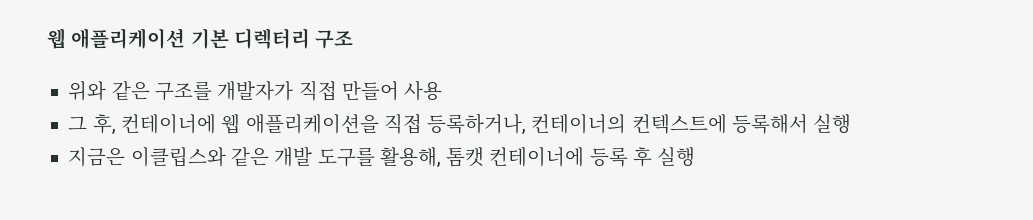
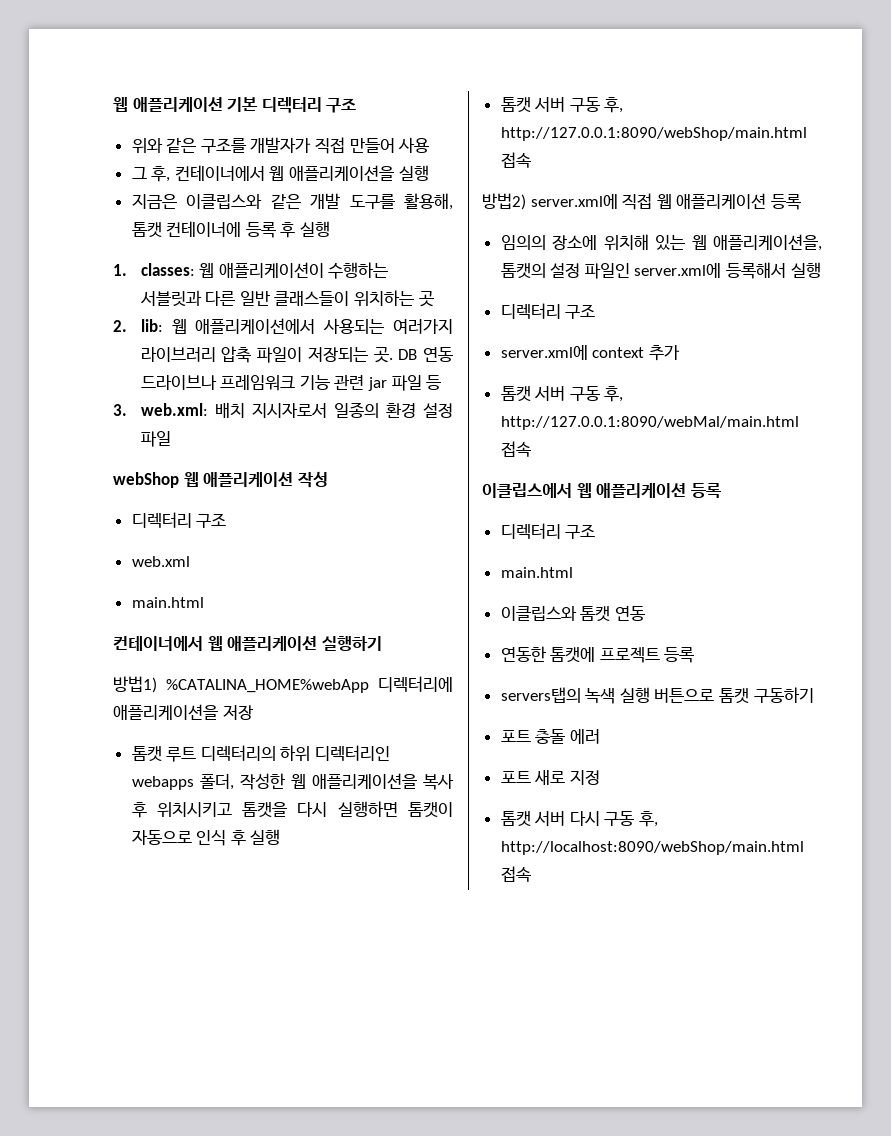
[120,114,808,135] 컨테이너에 웹 애플리케이션을 직접 등록하거나, 컨테이너의 컨텍스트에 등록해서 -> [174,165,395,181] 컨테이너에서 웹 애플리케이션을
(696, 157) none -> [113,262,389,279] [139,290,434,307] [113,318,453,334] [140,346,454,363] [140,374,442,391] [113,402,453,418] [140,431,171,447] [113,471,328,488] [131,512,227,528] [131,556,190,567] [131,597,204,608] [113,636,382,651] [113,676,453,693] [113,704,253,720] [131,745,391,762] [131,773,454,790] [131,801,453,818] [131,829,281,846] [500,97,624,113] [500,127,807,141] [500,152,531,168] [482,193,801,210] [500,234,822,251] [500,262,821,279] [500,303,596,319] [500,345,680,361] [500,386,624,402] [500,416,799,430] [500,441,531,457] [482,483,722,498] [500,523,596,539] [500,567,573,578] [500,606,645,621] [500,646,695,663] [500,687,814,704] [500,729,600,744] [500,770,600,785] [500,811,659,827] [500,841,804,855] [500,866,531,882] // 1. classes: 웹 애플리케이션이 수행하는 서블릿과 다른 일반 클래스들이 위치하는 곳 // 2. lib: 웹 애플리케이션에서 사용되는 여러가지 라이브러리 압축 파일이 저장되는 곳. DB 연동 드라이브나 프레임워크 기능 관련 jar 파일 등 // 3. web.xml: 배치 지시자로서 일종의 환경 설정 파일 // webShop 웹 애플리케이션 작성 // 디렉터리 구조 // web.xml // main.html // 컨테이너에서 웹 애플리케이션 실행하기 // 방법1) %CATALINA_HOME%webApp 디렉터리에 애플리케이션을 저장 // 톰캣 루트 디렉터리의 하위 디렉터리인 webapps 폴더, 작성한 웹 애플리케이션을 복사 후 위치시키고 톰캣을 다시 실행하면 톰캣이 자동으로 인식 후 실행 // 톰캣 서버 구동 후, http://127.0.0.1:8090/webShop/main.html 접속 // 방법2) server.xml에 직접 웹 애플리케이션 등록 // 임의의 장소에 위치해 있는 웹 애플리케이션을, 톰캣의 설정 파일인 server.xml에 등록해서 실행 // 디렉터리 구조 // server.xml에 context 추가 // 톰캣 서버 구동 후, http://127.0.0.1:8090/webMal/main.html 접속 // 이클립스에서 웹 애플리케이션 등록 // 디렉터리 구조 // main.html // 이클립스와 톰캣 연동 // 연동한 톰캣에 프로젝트 등록 // servers탭의 녹색 실행 버튼으로 톰캣 구동하기 // 포트 충돌 에러 // 포트 새로 지정 // 톰캣 서버 다시 구동 후, http://localhost:8090/webShop/main.html 접속

